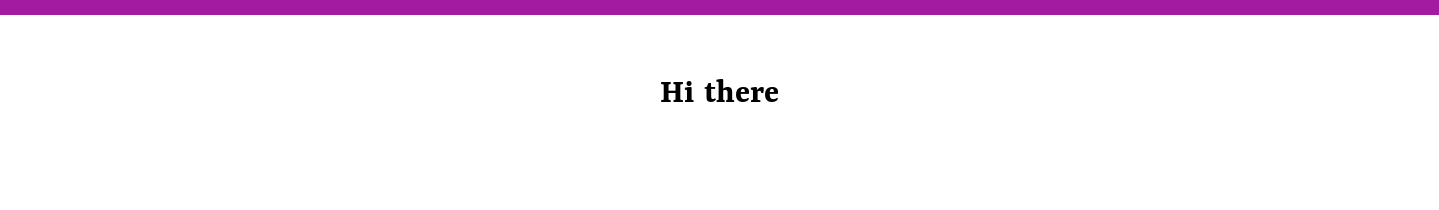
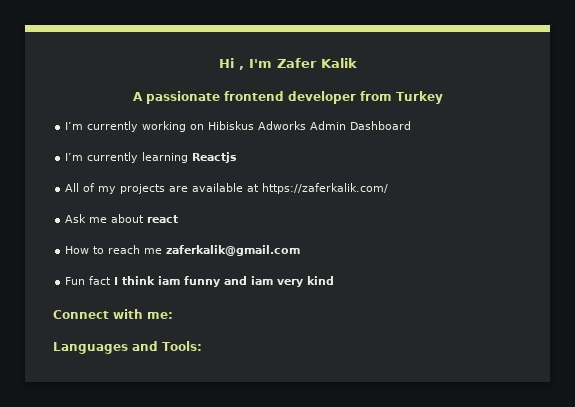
[703,79,779,102] there -> [238,58,357,70] [132,91,443,104] [65,121,412,132] [65,152,238,163] [65,183,389,194] [65,214,179,223] [65,245,301,256] [65,276,335,287] [53,309,173,319] [53,341,202,354] , I'm Zafer Kalik // A passionate frontend developer from Turkey // I’m currently working on Hibiskus Adworks Admin Dashboard // I’m currently learning Reactjs // All of my projects are available at https://zaferkalik.com/ // Ask me about react // How to reach me zaferkalik@gmail.com // Fun fact I think iam funny and iam very kind // Connect with me: // Languages and Tools:

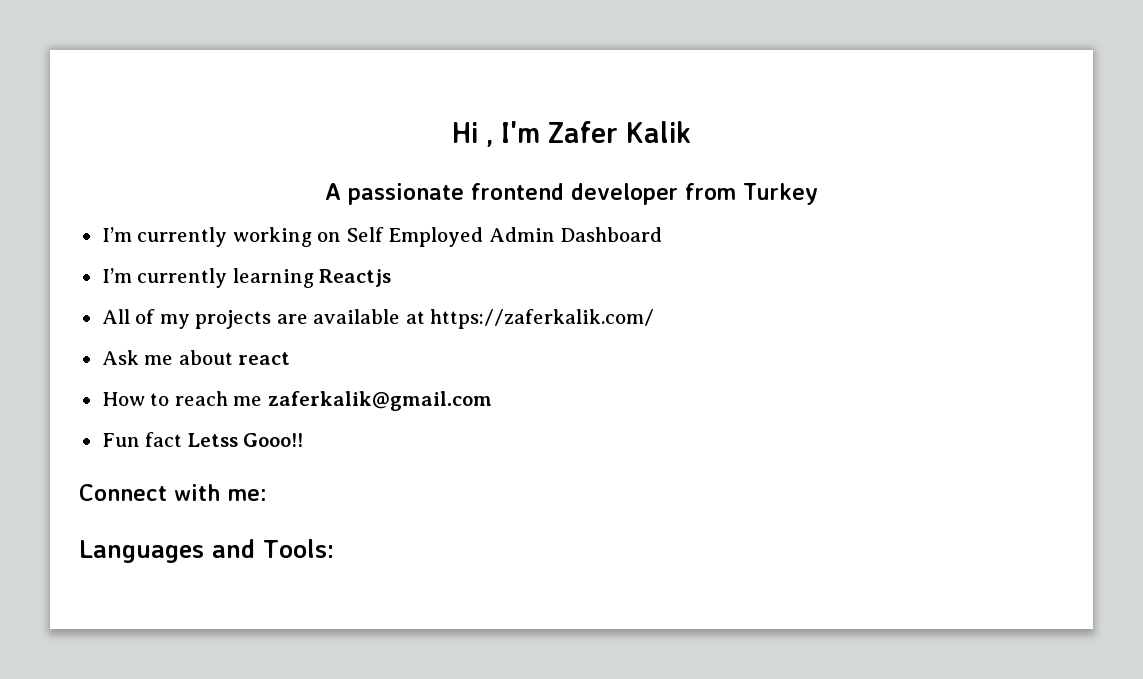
[208,121,307,130] Hibiskus Adworks -> [346,227,484,247] Self Employed
[114,276,335,287] I think iam funny and iam very kind -> [187,433,304,447] Letss Gooo!!

